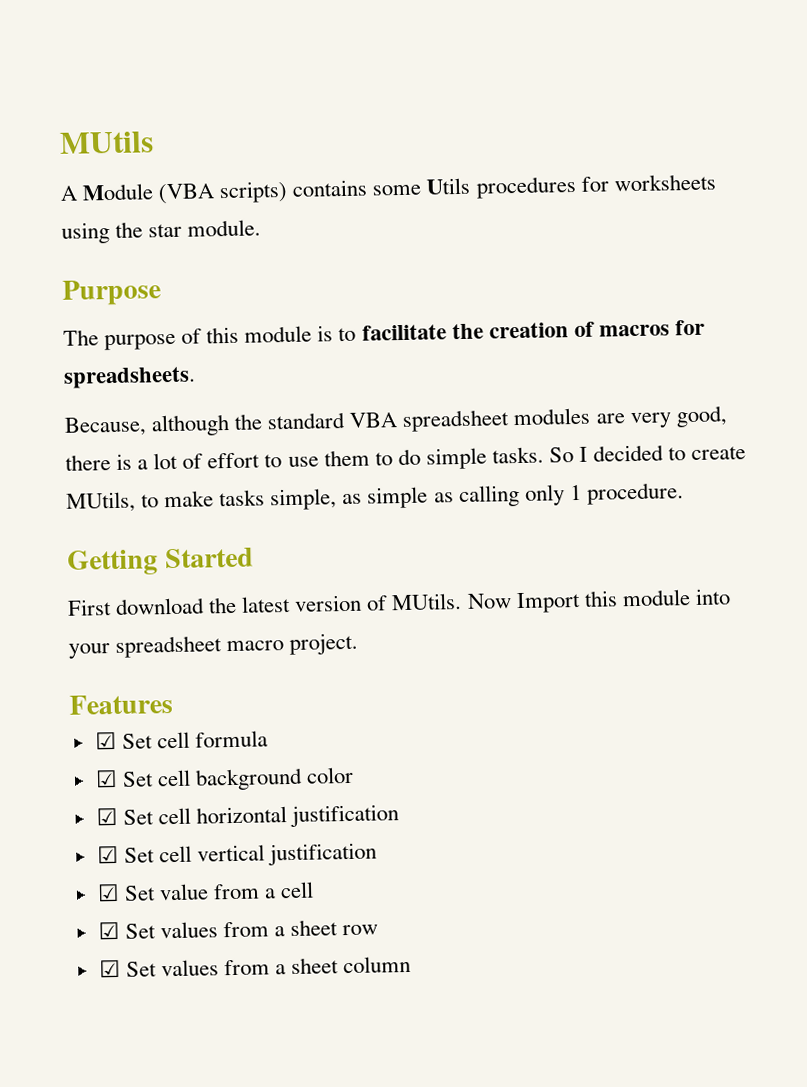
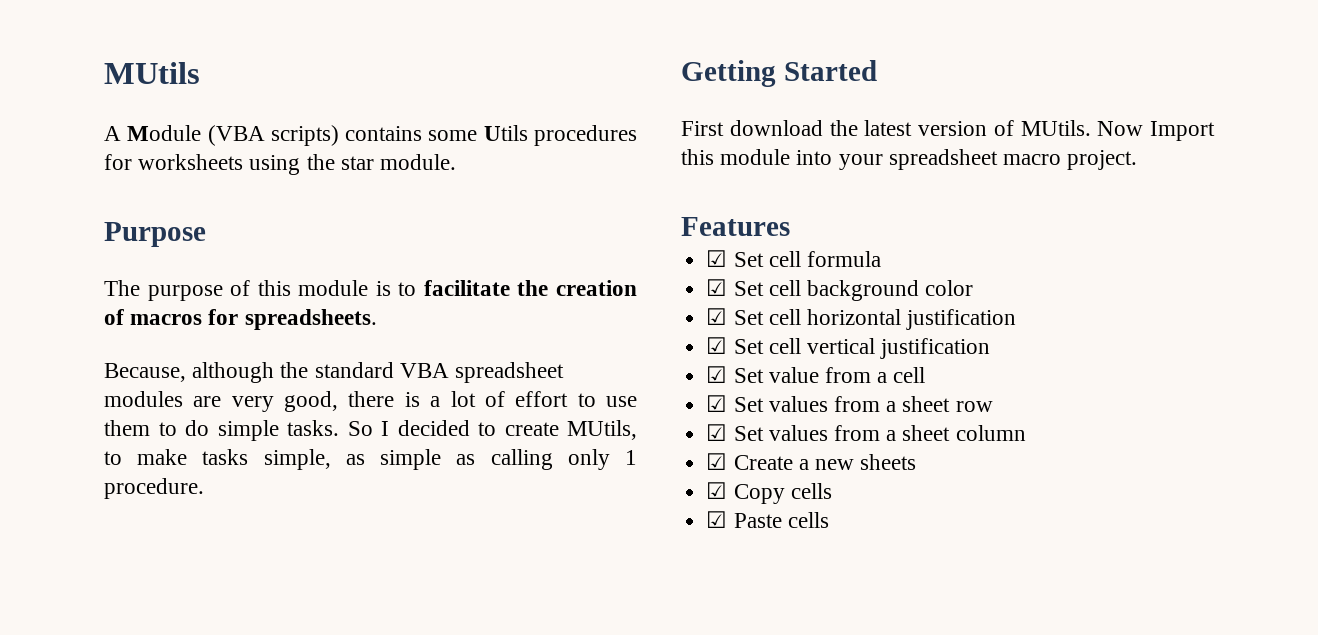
(412, 964) none -> [706,453,917,470] [706,482,832,504] [706,511,829,528] // ☑ Create a new sheets // ☑ Copy cells // ☑ Paste cells

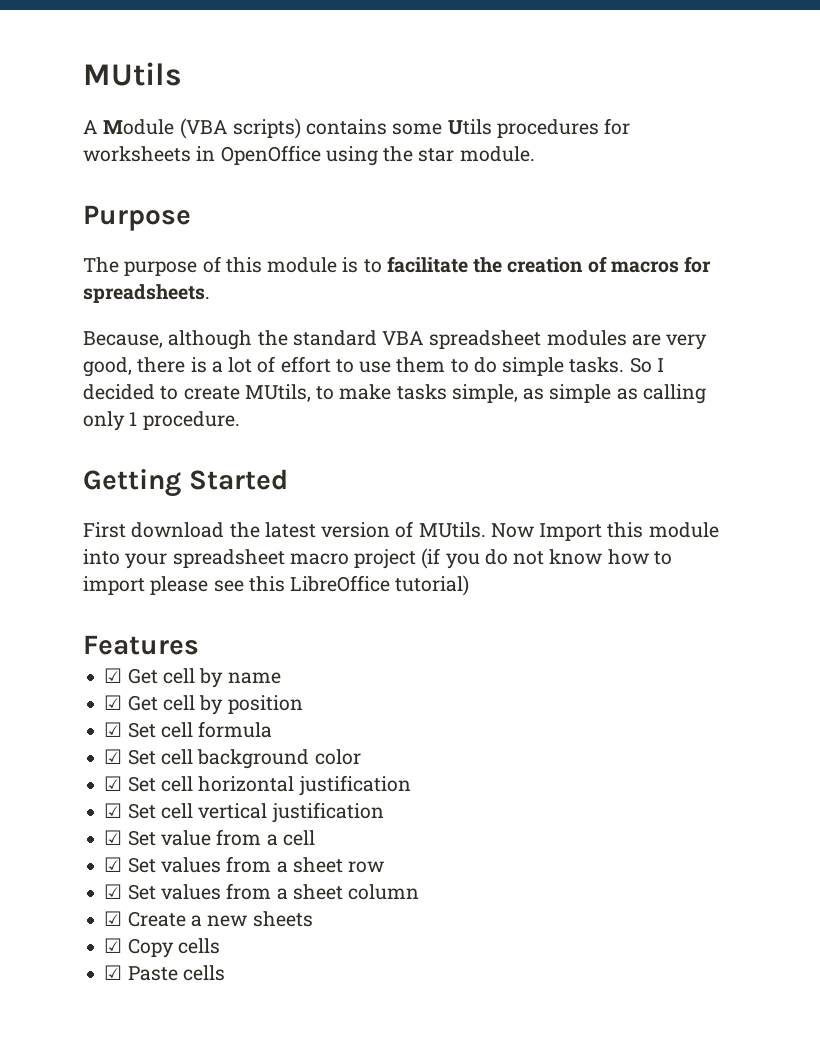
(244, 162) none -> [196,145,321,165] in OpenOffice
[1067,150,1138,170] [681,217,790,236] project. // Features -> [354,548,672,569] [83,575,470,596] [83,635,199,655] [104,668,281,688] [104,695,303,715] project (if you do not know how to import please see this LibreOffice tutorial) // Features // ☑ Get cell by name // ☑ Get cell by position

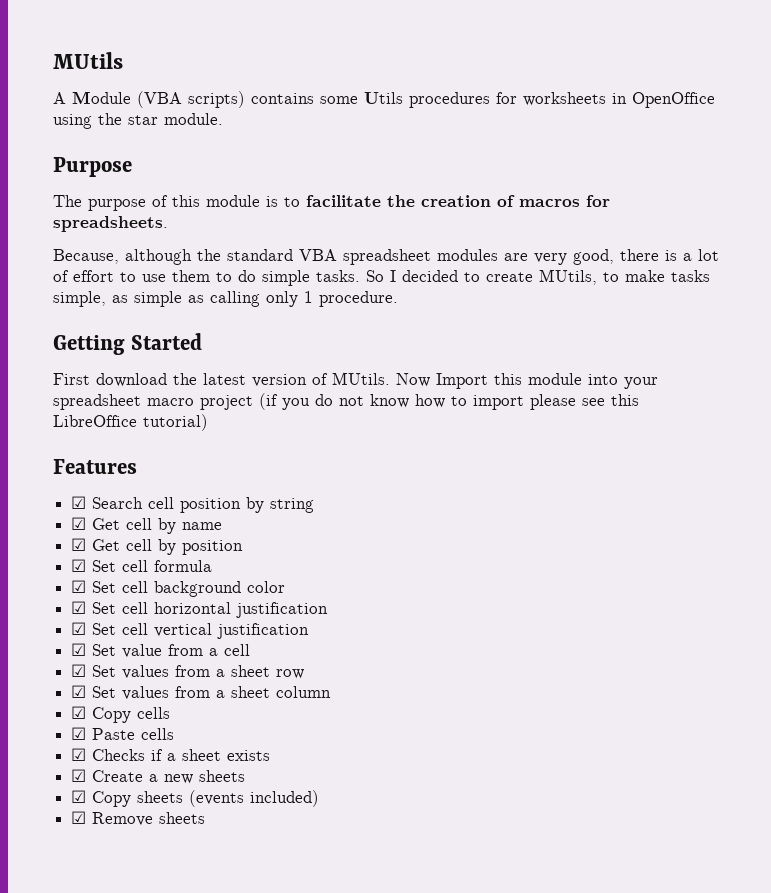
(199, 645) none -> [71,496,315,513] // ☑ Search cell position by string
(420, 892) none -> [71,706,171,723] [71,727,175,740] [71,748,271,761] // ☑ Copy cells // ☑ Paste cells // ☑ Checks if a sheet exists
[177,938,220,954] [104,965,225,981] cells // ☑ Paste cells -> [137,790,320,807] [71,811,206,826] sheets (events included) // ☑ Remove sheets

